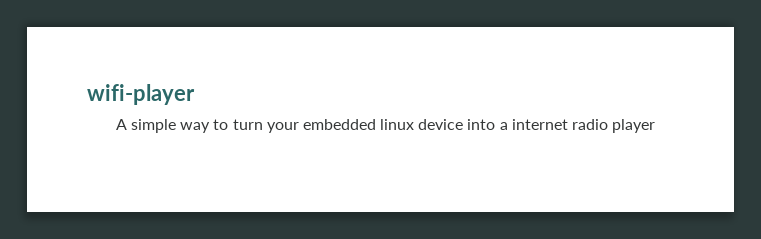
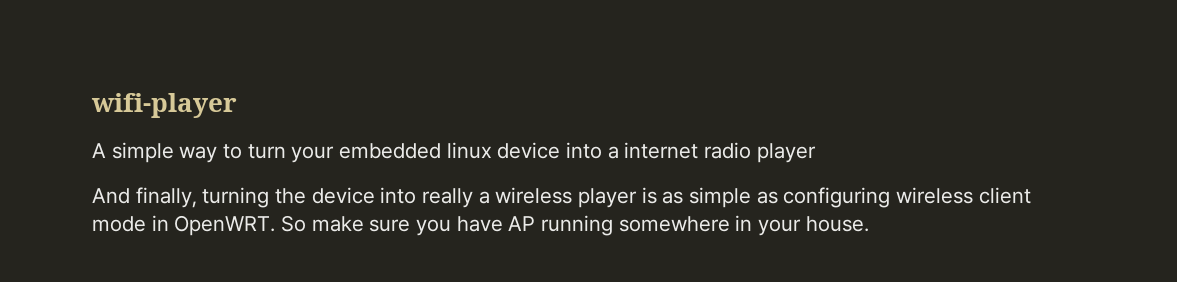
(656, 126) none -> [92,187,1031,208] [92,215,869,236] // And finally, turning the device into really a wireless player is as simple as configuring wireless client mode in OpenWRT. So make sure you have AP running somewhere in your house.

